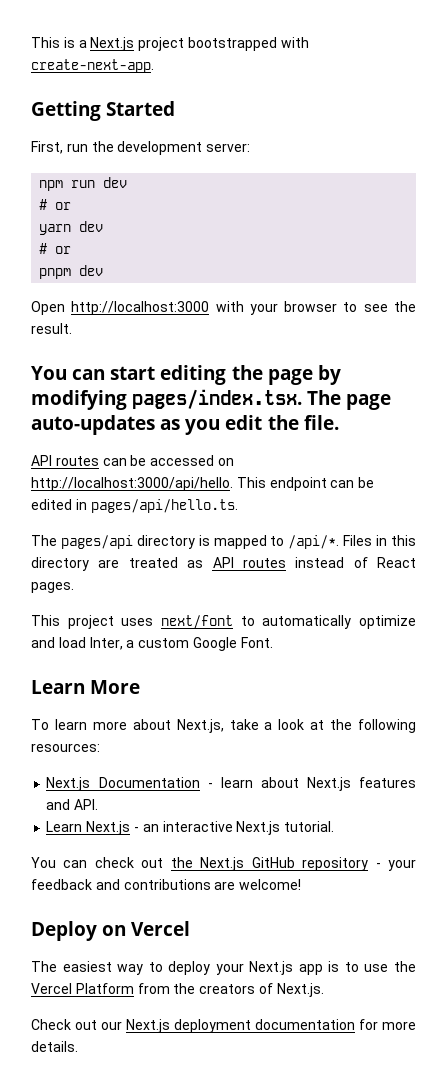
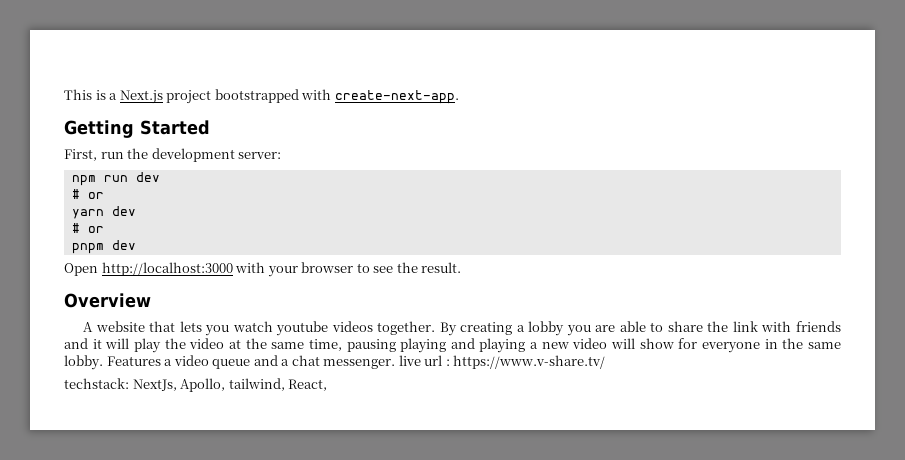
[31,365,341,385] [31,389,392,410] [31,415,339,435] [31,455,234,466] [31,477,375,491] [31,499,238,513] [31,535,417,549] [31,557,416,571] [31,582,74,593] [31,615,416,629] [31,637,273,651] [31,680,141,694] [31,719,416,733] [31,743,100,752] [46,777,416,791] [46,799,99,810] [46,821,335,835] [31,857,417,871] [31,879,302,890] [31,921,191,941] [31,961,417,975] [31,983,324,997] [31,1019,416,1033] [31,1041,78,1052] You can start editing the page by modifying pages/index.tsx. The page auto-updates as you edit the file. // API routes can be accessed on http://localhost:3000/api/hello. This endpoint can be edited in pages/api/hello.ts. // The pages/api directory is mapped to /api/*. Files in this directory are treated as API routes instead of React pages. // This project uses next/font to automatically optimize and load Inter, a custom Google Font. // Learn More // To learn more about Next.js, take a look at the following resources: // Next.js Documentation - learn about Next.js features and API. // Learn Next.js - an interactive Next.js tutorial. // You can check out the Next.js GitHub repository - your feedback and contributions are welcome! // Deploy on Vercel // The easiest way to deploy your Next.js app is to use the Vercel Platform from the creators of Next.js. // Check out our Next.js deployment documentation for more details. -> [64,293,151,308] [82,321,841,336] [64,338,842,353] [64,355,606,370] [64,378,328,392] Overview // A website that lets you watch youtube videos together. By creating a lobby you are able to share the link with friends and it will play the video at the same time, pausing playing and playing a new video will show for everyone in the same lobby. Features a video queue and a chat messenger. live url : https://www.v-share.tv/ // techstack: NextJs, Apollo, tailwind, React,

